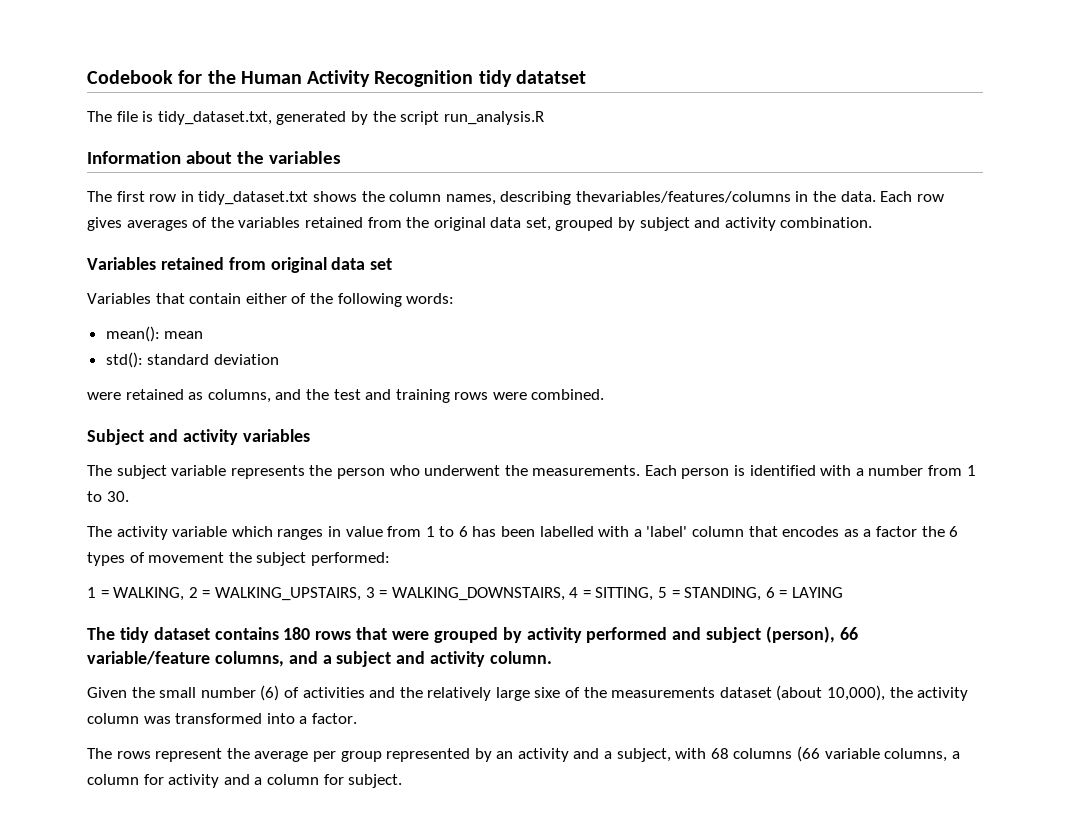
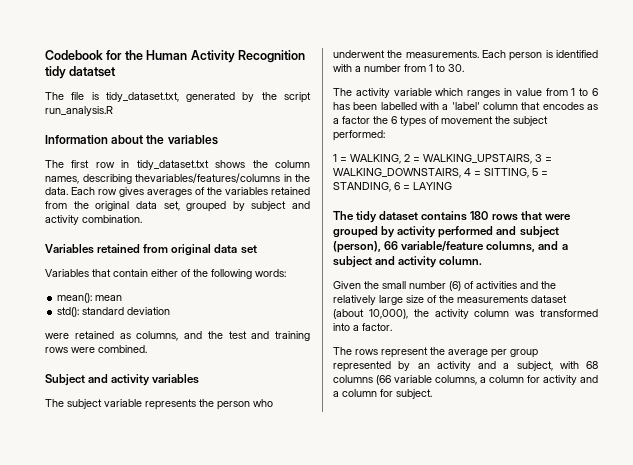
[534,687,561,698] sixe -> [406,295,424,303] size

